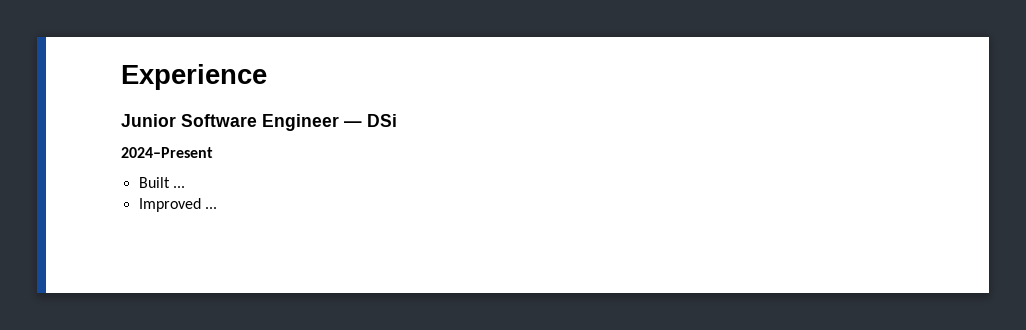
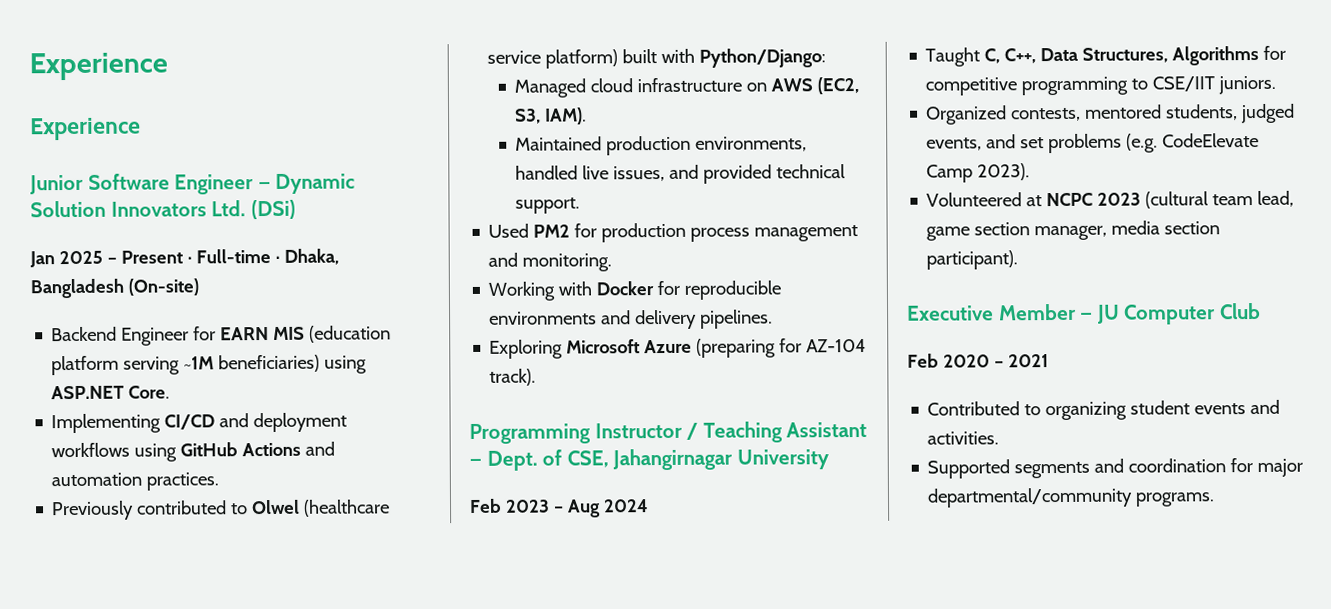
[121,64,267,90] Experience -> [29,52,168,81] [30,117,141,141] Experience // Experience
[367,114,397,127] [121,147,213,158] [138,177,185,188] [138,198,217,212] DSi // 2024–Present // Built ... // Improved ... -> [275,173,356,194] [30,199,296,220] [29,248,339,268] [30,278,199,299] [51,325,392,346] [51,354,368,376] [51,385,171,400] [51,412,348,434] [51,441,336,462] [51,472,220,491] [51,499,391,521] [487,48,827,69] [514,77,860,98] [515,107,588,125] [515,135,808,156] [515,164,847,184] [515,197,581,214] [488,222,859,243] [488,252,613,272] [488,280,782,301] [489,309,774,330] [489,338,867,359] [489,368,537,386] [469,421,868,444] [469,448,829,471] [469,498,649,518] [925,45,1287,67] [925,75,1277,96] [925,103,1296,125] [926,132,1260,154] [926,163,1031,183] [926,190,1295,209] [926,220,1221,241] [926,250,1019,270] [907,302,1261,325] [907,353,1049,368] [927,399,1281,421] [927,431,1000,445] [927,458,1304,479] [927,487,1216,508] Dynamic Solution Innovators Ltd. (DSi) // Jan 2025 – Present · Full-time · Dhaka, Bangladesh (On-site) // Backend Engineer for EARN MIS (education platform serving ~1M beneficiaries) using ASP.NET Core. // Implementing CI/CD and deployment workflows using GitHub Actions and automation practices. // Previously contributed to Olwel (healthcare service platform) built with Python/Django: // Managed cloud infrastructure on AWS (EC2, S3, IAM). // Maintained production environments, handled live issues, and provided technical support. // Used PM2 for production process management and monitoring. // Working with Docker for reproducible environments and delivery pipelines. // Exploring Microsoft Azure (preparing for AZ-104 track). // Programming Instructor / Teaching Assistant — Dept. of CSE, Jahangirnagar University // Feb 2023 – Aug 2024 // Taught C, C++, Data Structures, Algorithms for competitive programming to CSE/IIT juniors. // Organized contests, mentored students, judged events, and set problems (e.g. CodeElevate Camp 2023). // Volunteered at NCPC 2023 (cultural team lead, game section manager, media section participant). // Executive Member — JU Computer Club // Feb 2020 – 2021 // Contributed to organizing student events and activities. // Supported segments and coordination for major departmental/community programs.

